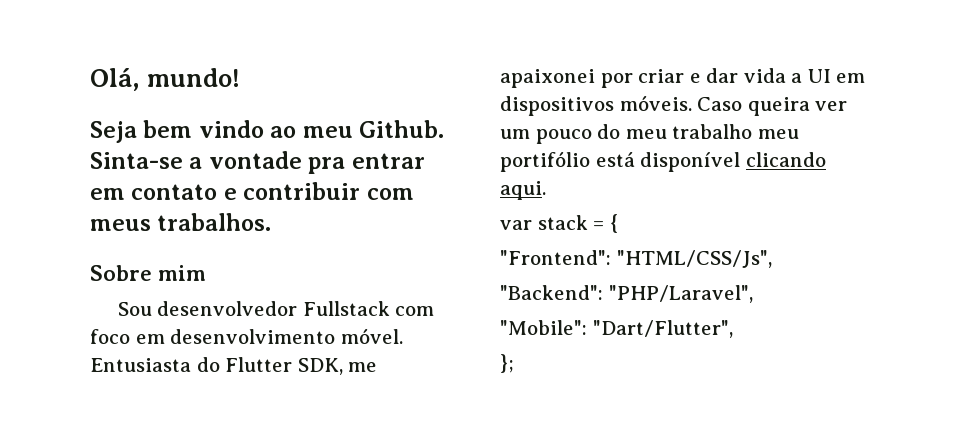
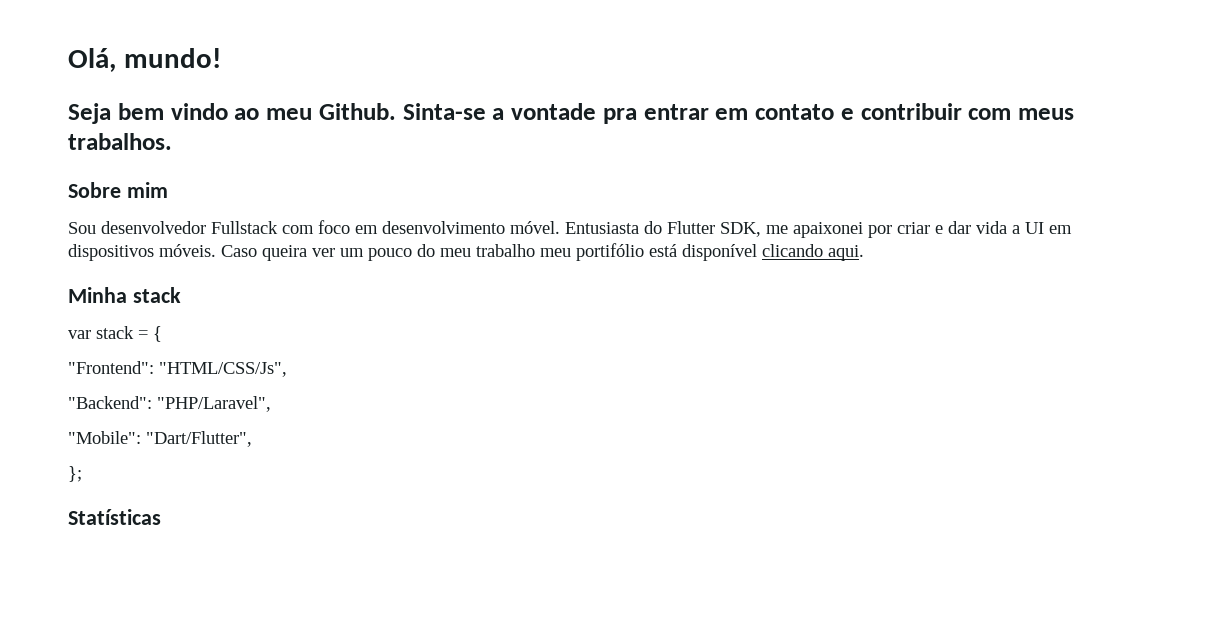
(546, 190) none -> [68,287,181,303] // Minha stack
(514, 363) none -> [68,509,161,525] // Statísticas

